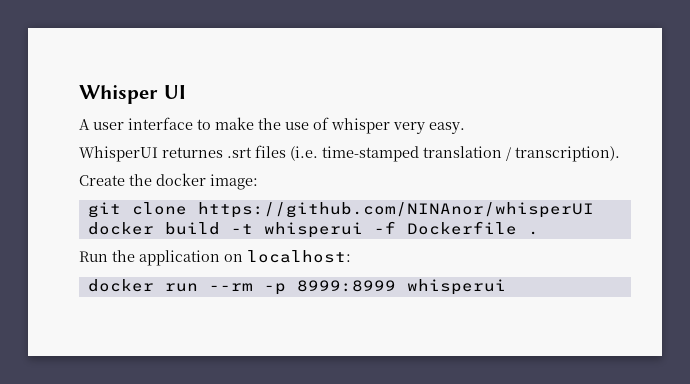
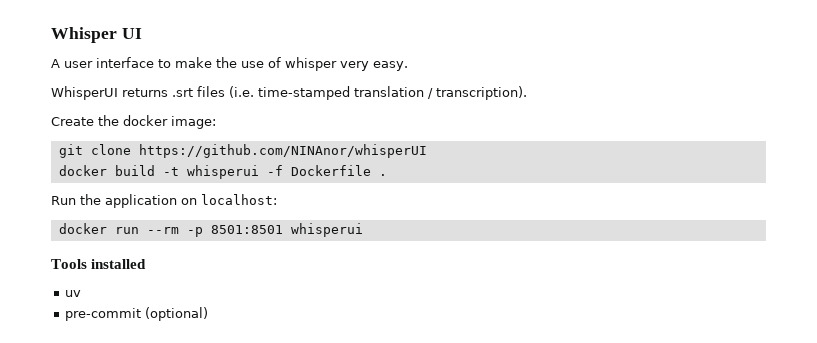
[162,147,223,158] returnes -> [122,88,168,97] returns
[296,279,506,295] 8999:8999 whisperui -> [210,223,363,237] [51,259,147,269] [64,290,81,297] [64,307,208,321] 8501:8501 whisperui // Tools installed // uv // pre-commit (optional)

